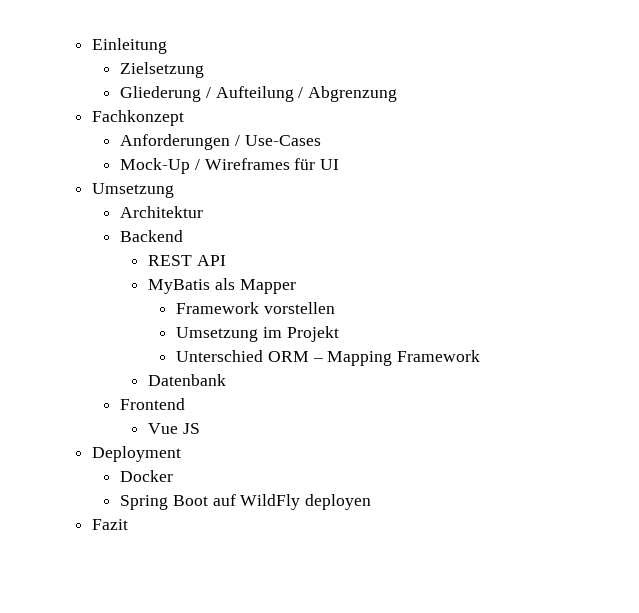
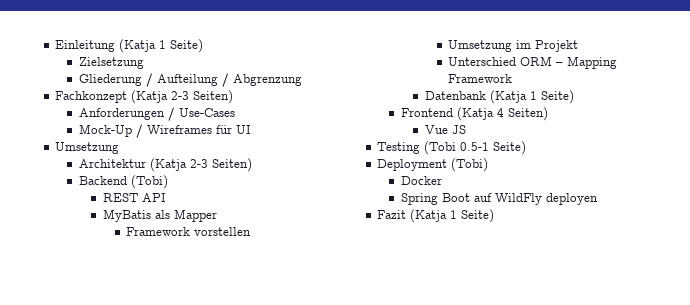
(168, 46) none -> [119,39,204,53] (Katja 1 Seite)
(185, 118) none -> [131,90,234,104] (Katja 2-3 Seiten)
(204, 212) none -> [149,158,252,172] (Katja 2-3 Seiten)
(184, 236) none -> [130,175,168,189] (Tobi)
[120,398,186,410] [148,423,200,434] // Frontend // Vue JS -> [489,90,574,104] [400,107,548,121] [424,125,466,134] [377,141,527,155] (Katja 1 Seite) // Frontend (Katja 4 Seiten) // Vue JS // Testing (Tobi 0.5-1 Seite)
(182, 454) none -> [451,158,489,172] (Tobi)
(129, 524) none -> [410,209,495,223] (Katja 1 Seite)

